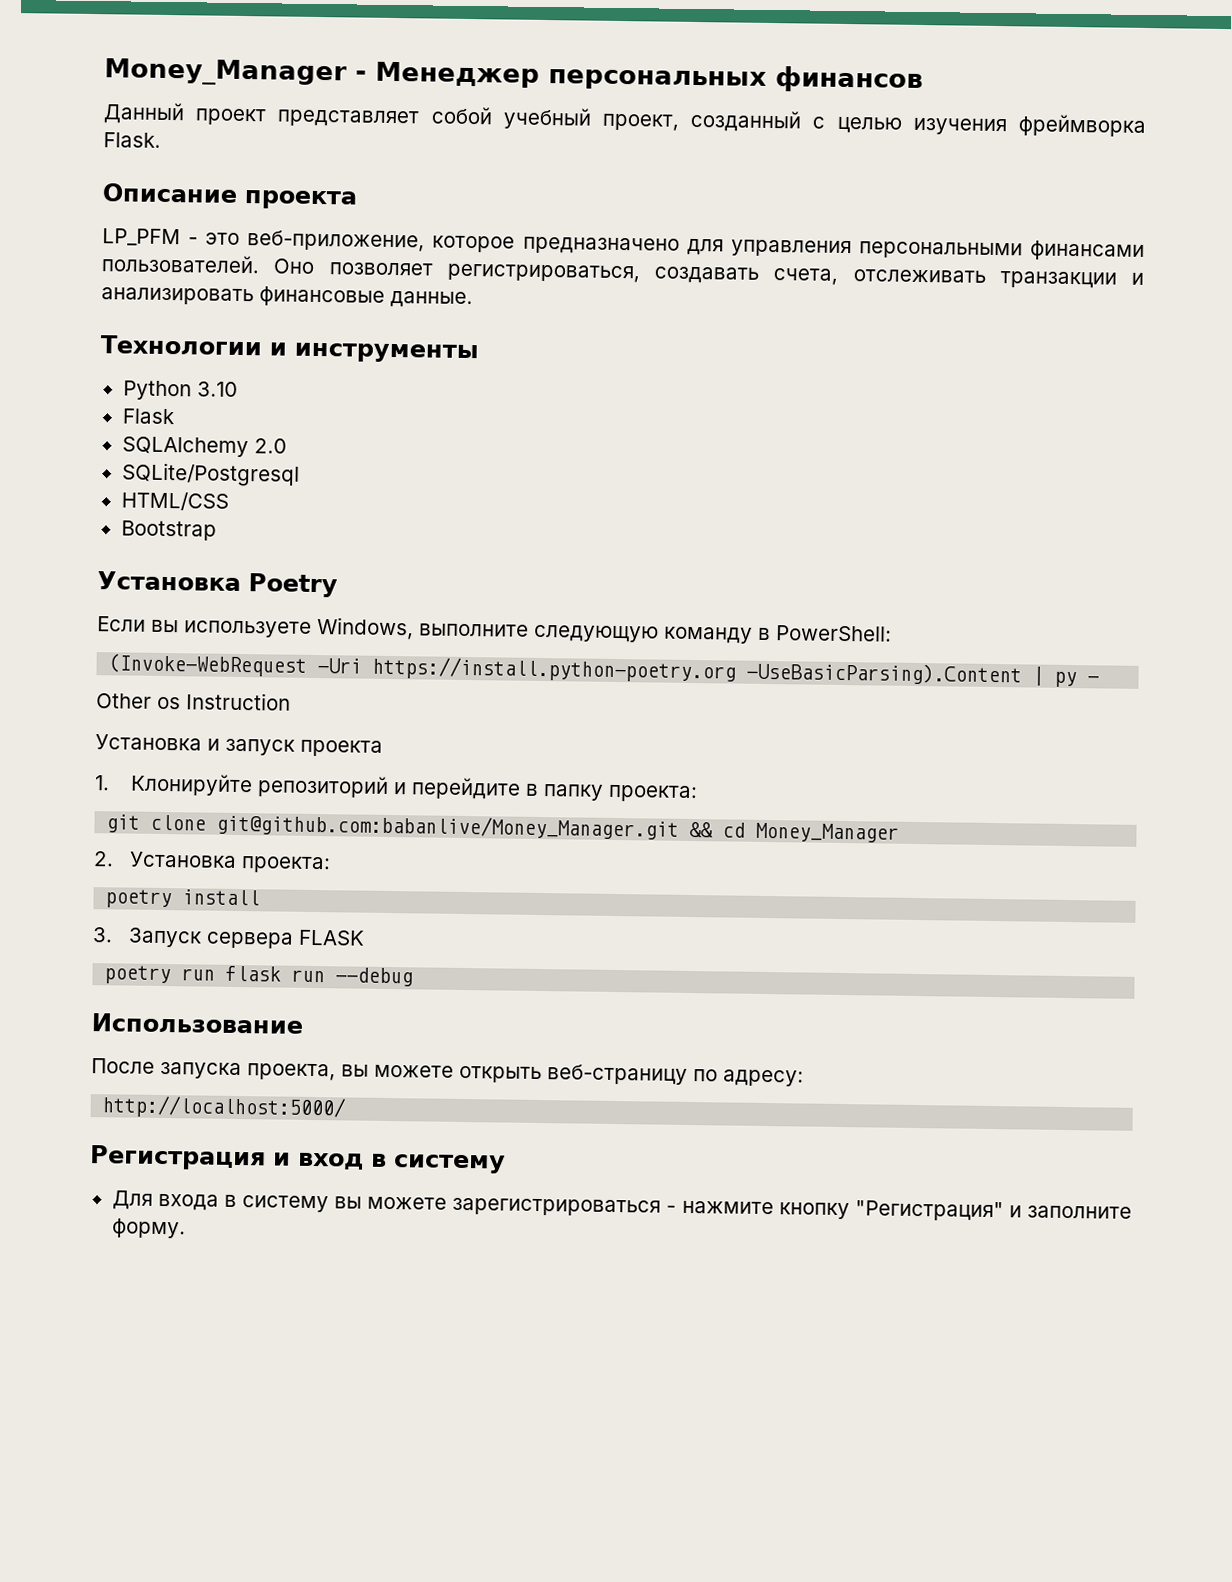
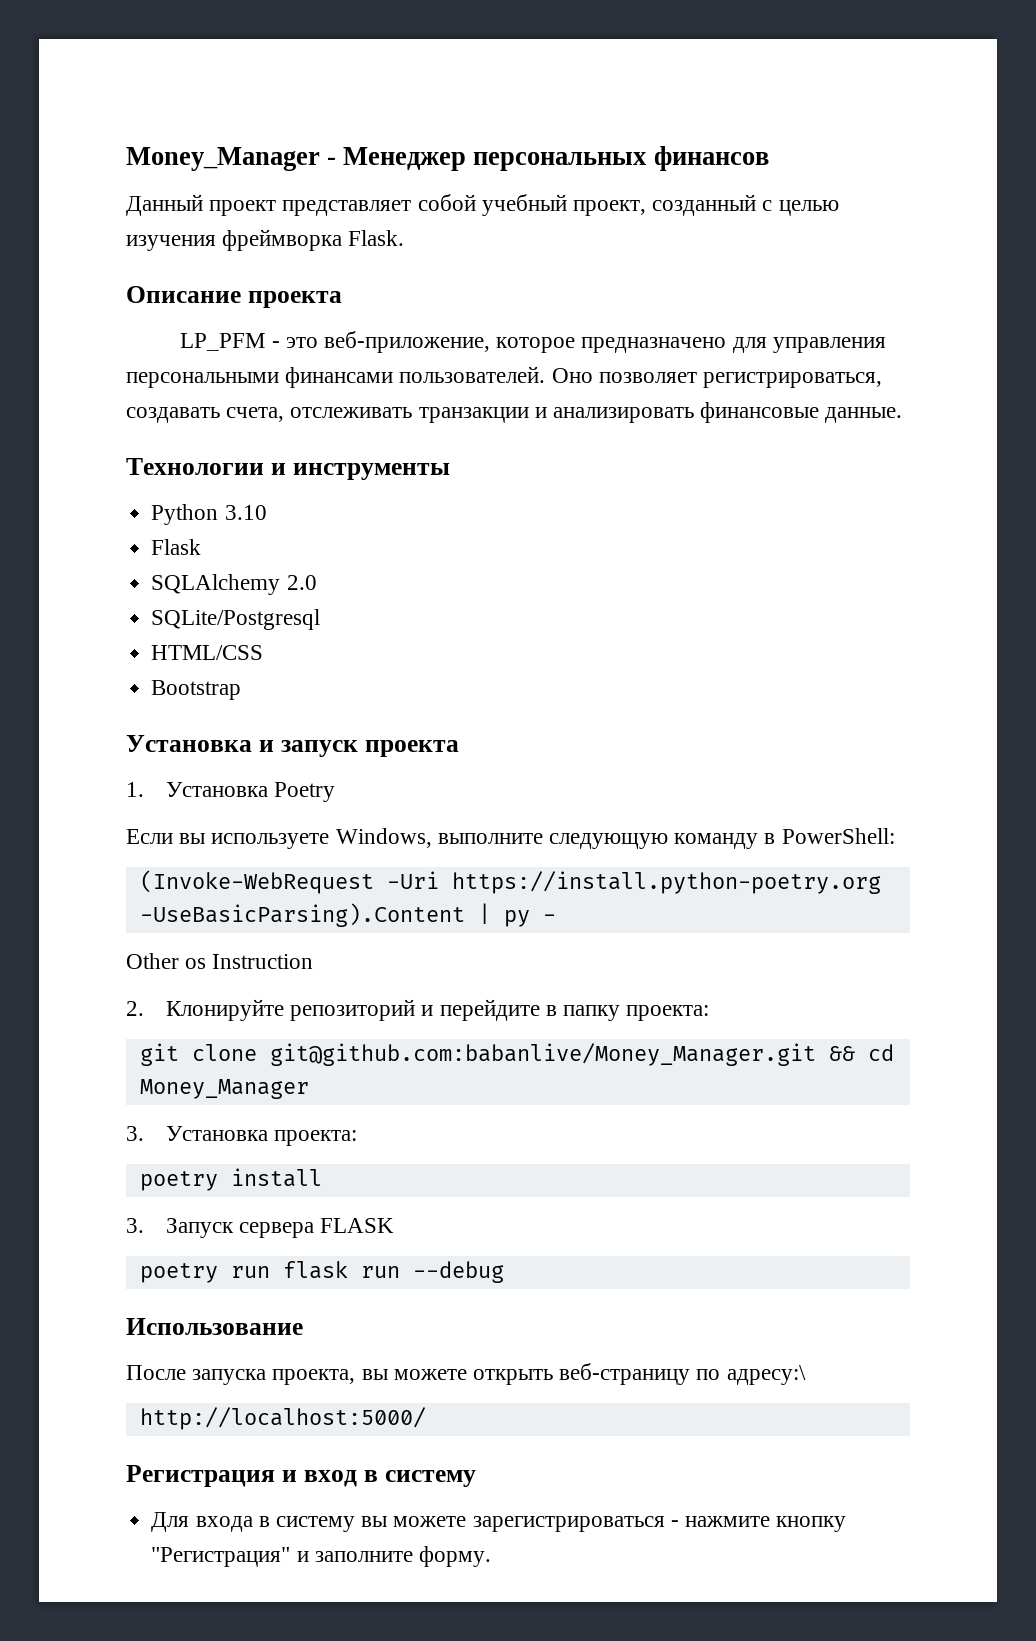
(241, 581) none -> [258,740,459,757] [126,782,268,797] и запуск проекта // 1. Установка
[95,734,383,757] [94,775,110,791] Установка и запуск проекта // 1. -> [126,1001,144,1016] 2.
[93,851,114,867] 2. -> [126,1126,144,1141] 3.
[723,1069,804,1087] адресу: -> [726,1365,806,1385] адресу:\

